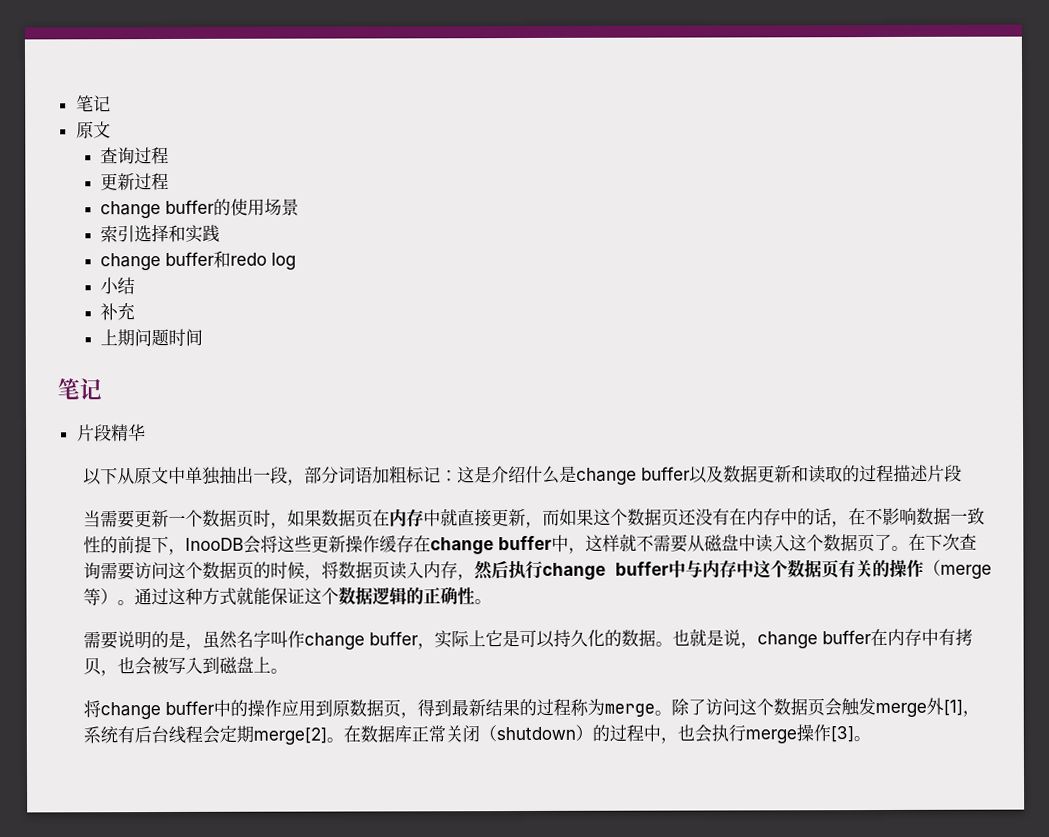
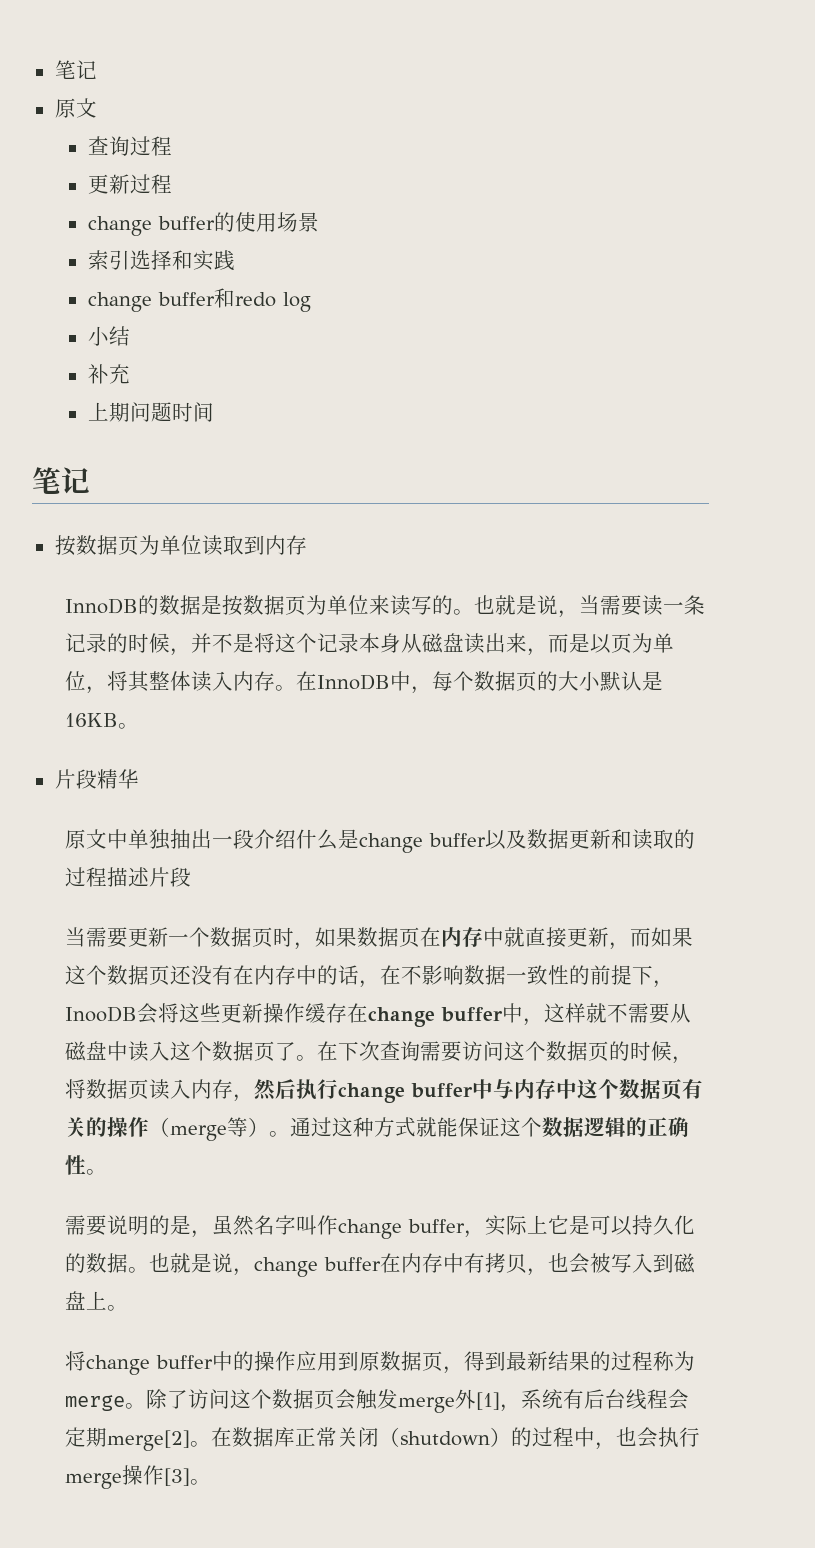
(102, 389) none -> [54,535,307,556] [64,595,705,618] [64,633,674,656] [64,671,663,694] [64,713,139,729] // 按数据页为单位读取到内存 // InnoDB的数据是按数据页为单位来读写的。也就是说，当需要读一条记录的时候，并不是将这个记录本身从磁盘读出来，而是以页为单位，将其整体读入内存。在InnoDB中，每个数据页的大小默认是16KB。
[82,467,135,486] 以下从 -> (139, 779) none
[286,465,492,486] ，部分词语加粗标记：这是 -> (254, 839) none

